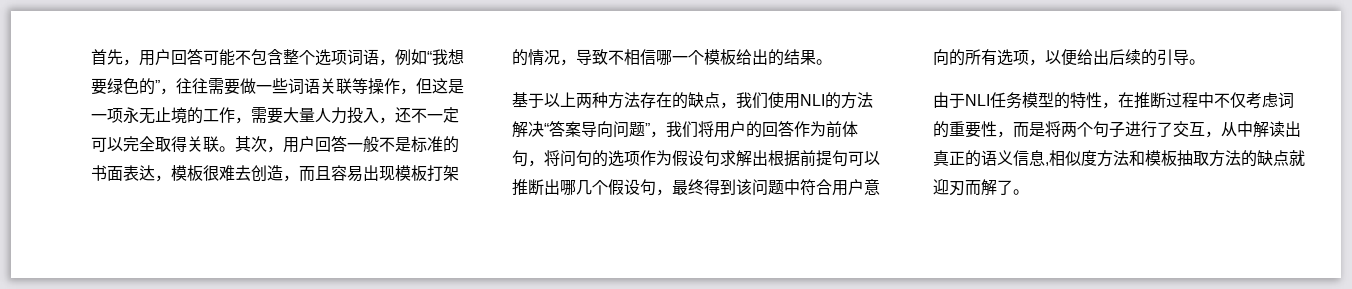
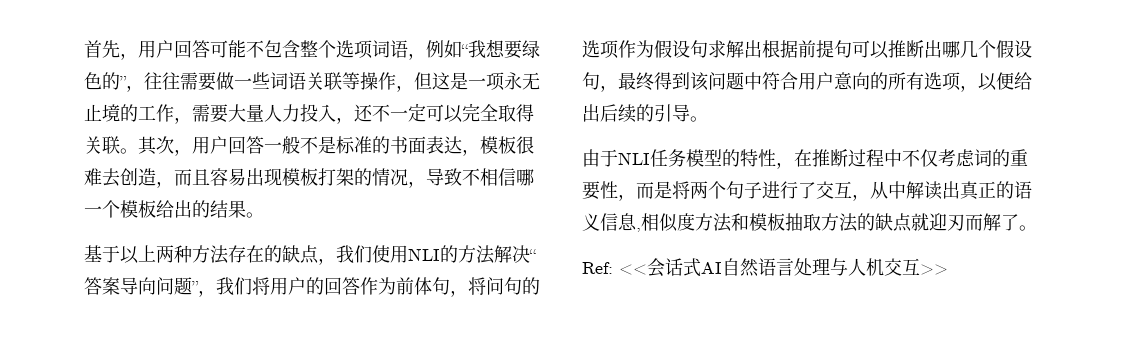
(1029, 192) none -> [582,258,948,277] // Ref: <<会话式AI自然语言处理与人机交互>>

